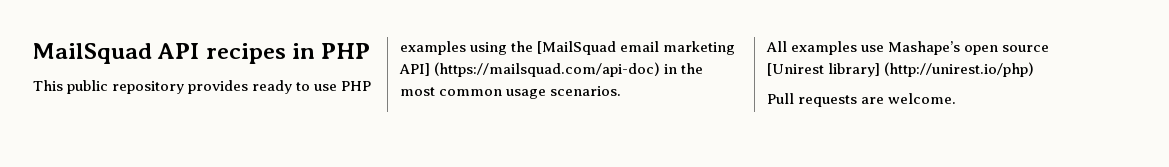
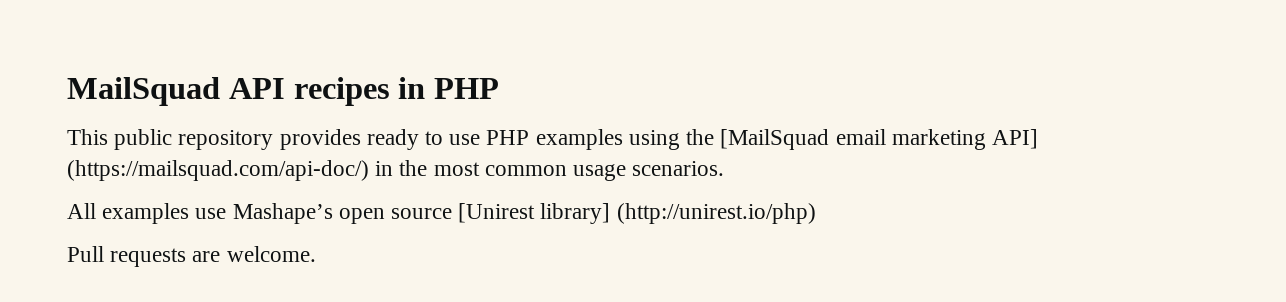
[434,62,661,77] (https://mailsquad.com/api-doc) -> [67,160,369,181] (https://mailsquad.com/api-doc/)

